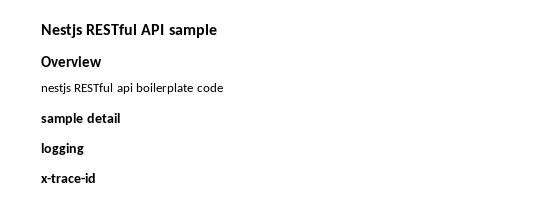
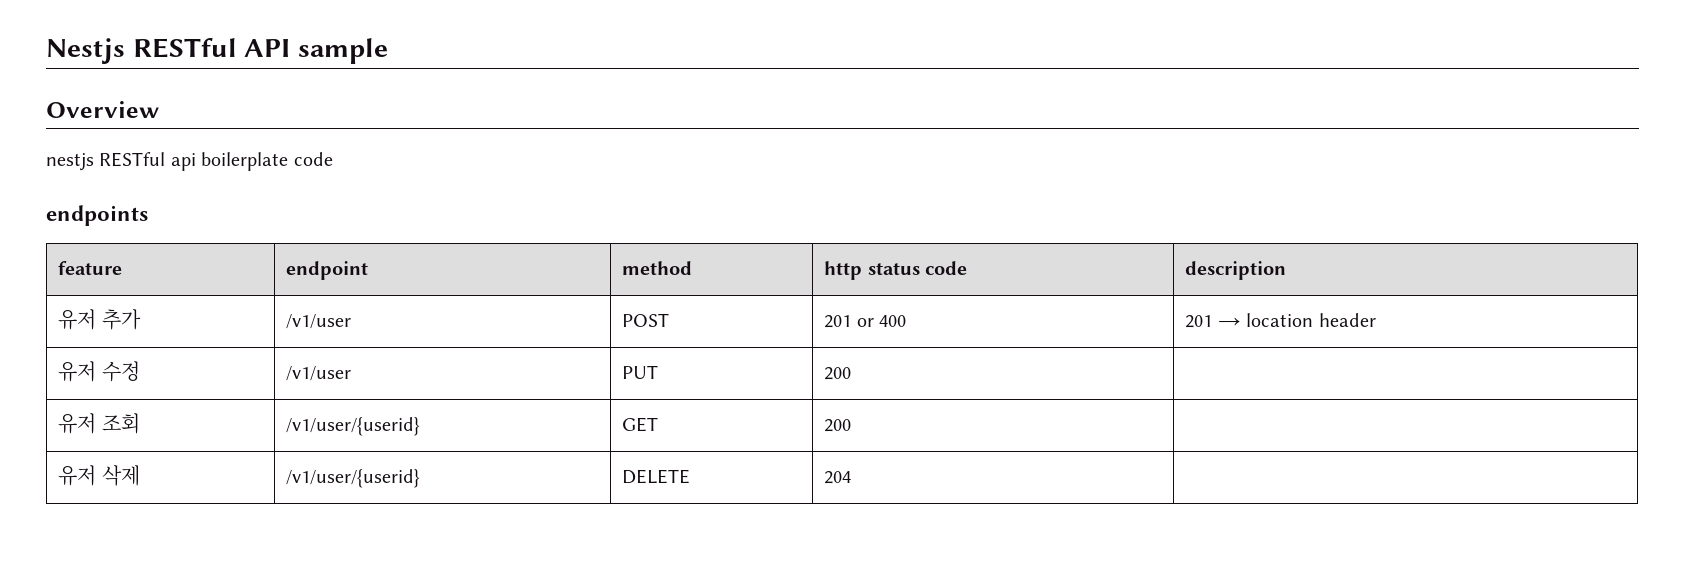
[41,113,120,125] [41,143,84,155] [41,173,96,183] sample detail // logging // x-trace-id -> [46,205,148,226] [58,261,123,275] [286,261,369,280] [622,261,693,275] [824,261,968,280] [1185,261,1287,280] [58,309,141,330] [286,314,352,329] [622,313,670,327] [824,315,907,328] [1185,313,1376,328] [58,361,140,382] [286,366,352,381] [622,365,659,379] [824,367,852,380] [58,413,140,434] [286,417,421,436] [622,417,659,432] [824,419,852,432] [58,465,140,486] [286,469,421,488] [622,469,691,484] [824,471,852,484] endpoints // feature | endpoint | method | http status code | description // 유저 추가 | /v1/user | POST | 201 or 400 | 201 → location header // 유저 수정 | /v1/user | PUT | 200 | // 유저 조회 | /v1/user/{userid} | GET | 200 | // 유저 삭제 | /v1/user/{userid} | DELETE | 204 |

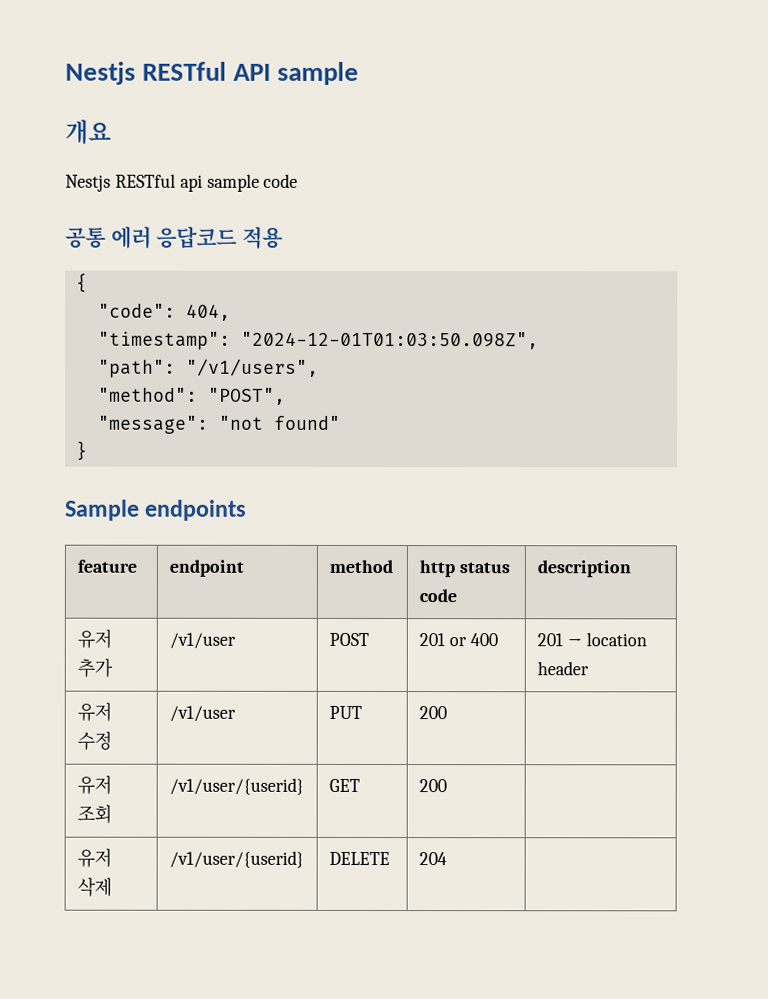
[46,101,159,118] [46,153,94,171] Overview // nestjs -> [65,119,112,145] [65,174,111,192] 개요 // Nestjs
[201,152,289,171] boilerplate -> [206,173,260,192] sample
(333, 159) none -> [65,225,284,249] [75,272,88,293] [97,303,231,321] [97,331,539,350] [97,358,319,378] [97,387,286,405] [97,415,341,434] [75,440,88,461] [64,499,139,521] 공통 에러 응답코드 적용 // { // "code": 404, // "timestamp": "2024-12-01T01:03:50.098Z", // "path": "/v1/users", // "method": "POST", // "message": "not found" // } // Sample

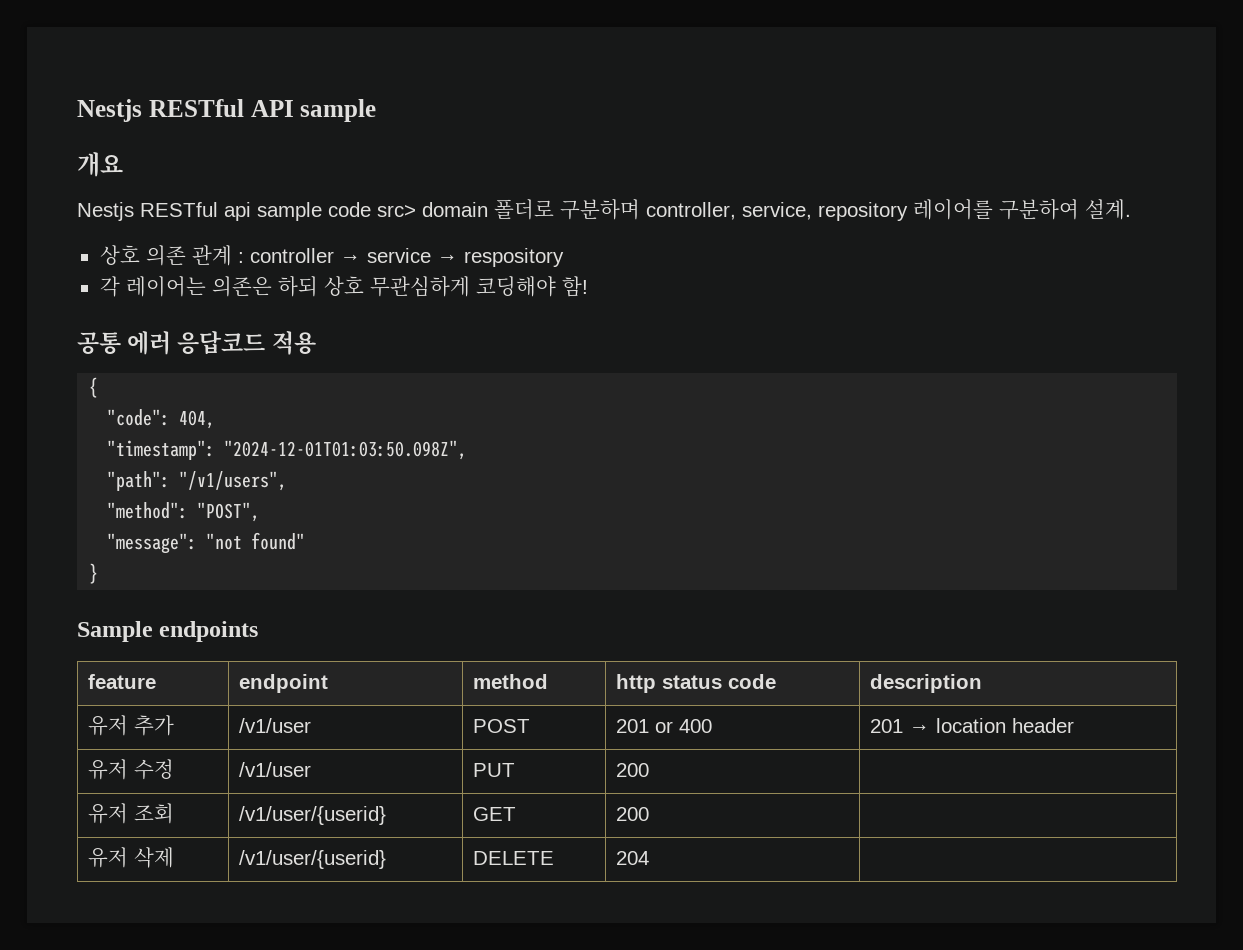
(299, 180) none -> [377,199,1131,221] [99,245,564,267] [99,276,588,297] src> domain 폴더로 구분하며 controller, service, repository 레이어를 구분하여 설계. // 상호 의존 관계 : controller → service → respository // 각 레이어는 의존은 하되 상호 무관심하게 코딩해야 함!

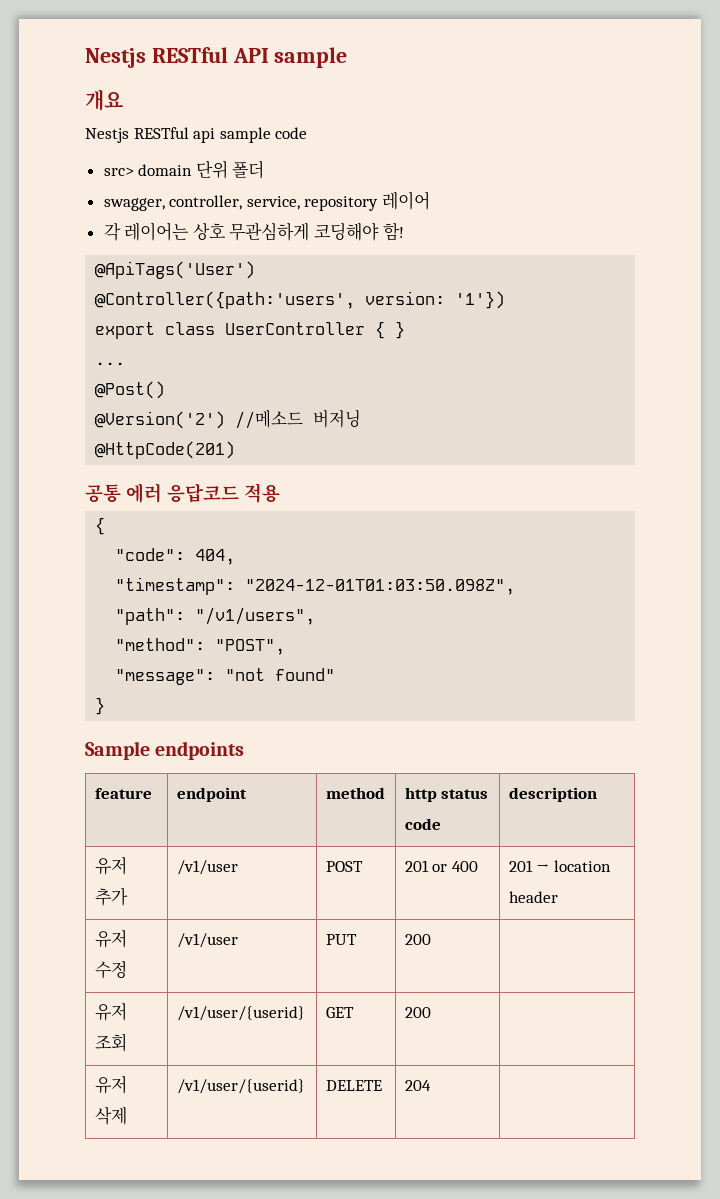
(371, 209) none -> (308, 133) //
[494,199,1131,221] [99,245,564,267] 폴더로 구분하며 controller, service, repository 레이어를 구분하여 설계. // 상호 의존 관계 : controller → service → respository -> [195,160,265,179] [103,191,431,211] 단위 폴더 // swagger, controller, service, repository 레이어
[211,276,318,297] 의존은 하되 -> (190, 231) none
(588, 286) none -> [95,261,256,279] [95,291,506,309] [95,321,406,339] [95,362,126,365] [95,381,166,399] [95,409,362,429] [95,441,236,459] // @ApiTags('User') // @Controller({path:'users', version: '1'}) // export class UserController { } // ... // @Post() // @Version('2') //메소드 버저닝 // @HttpCode(201)

